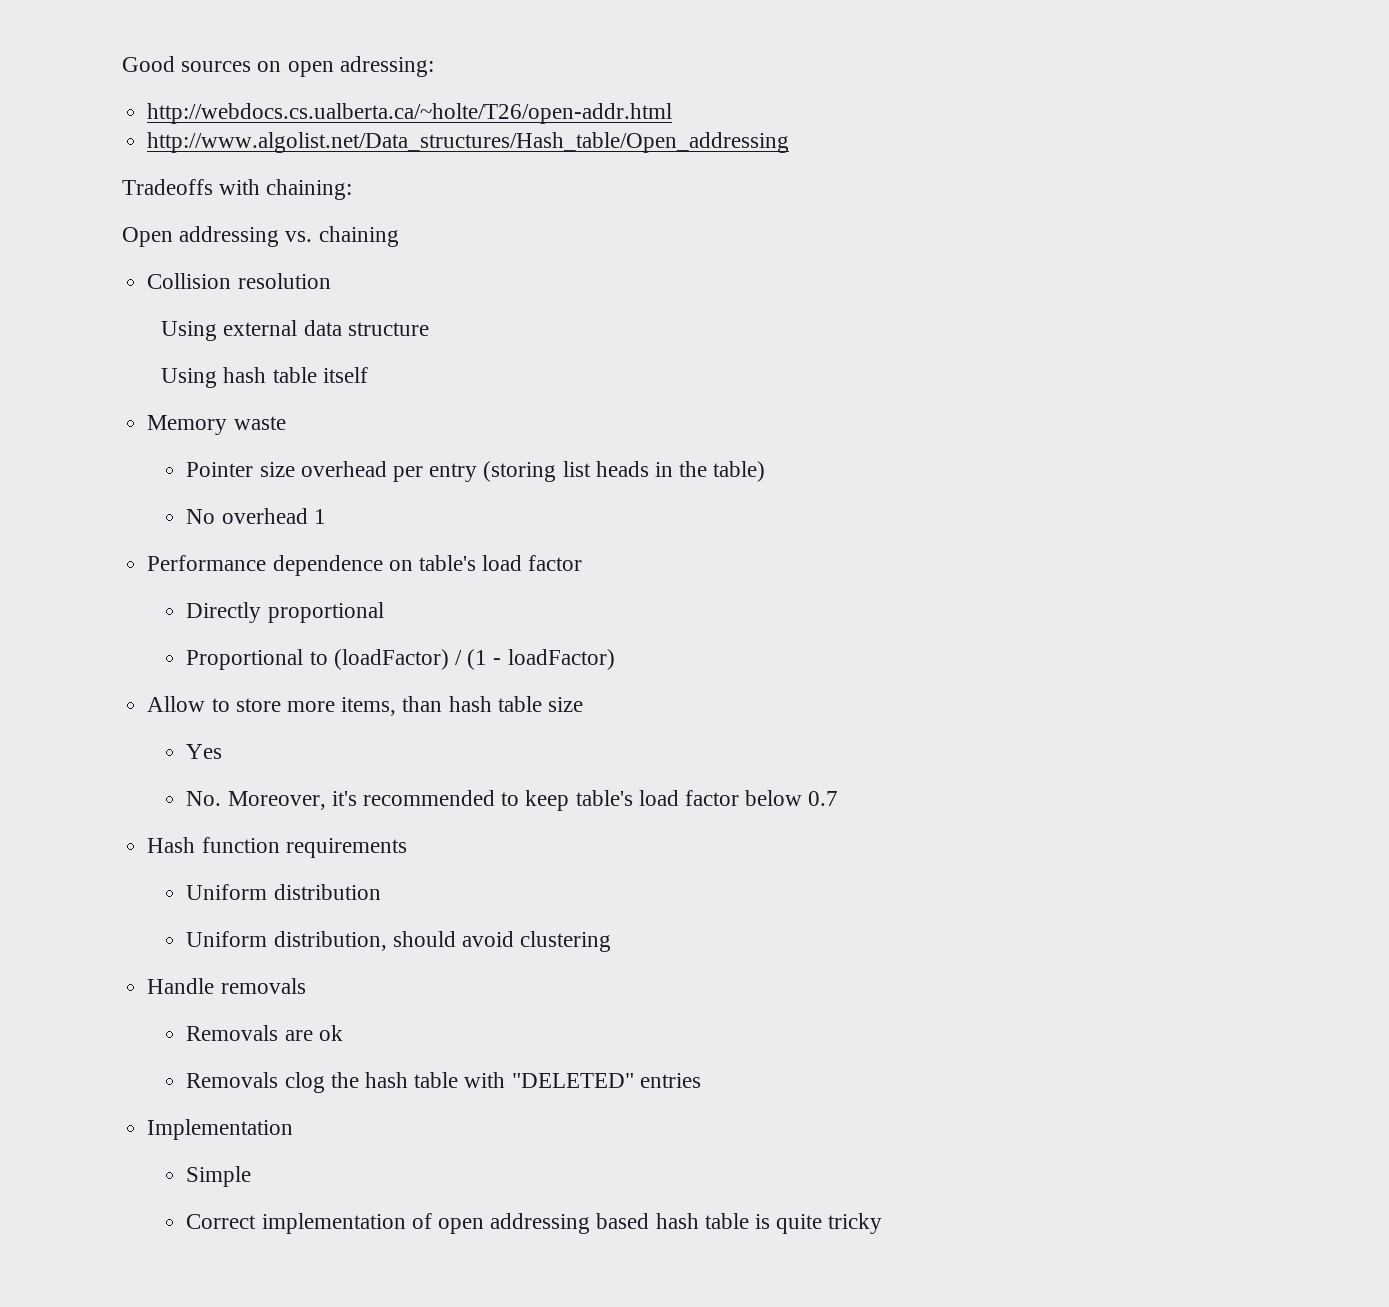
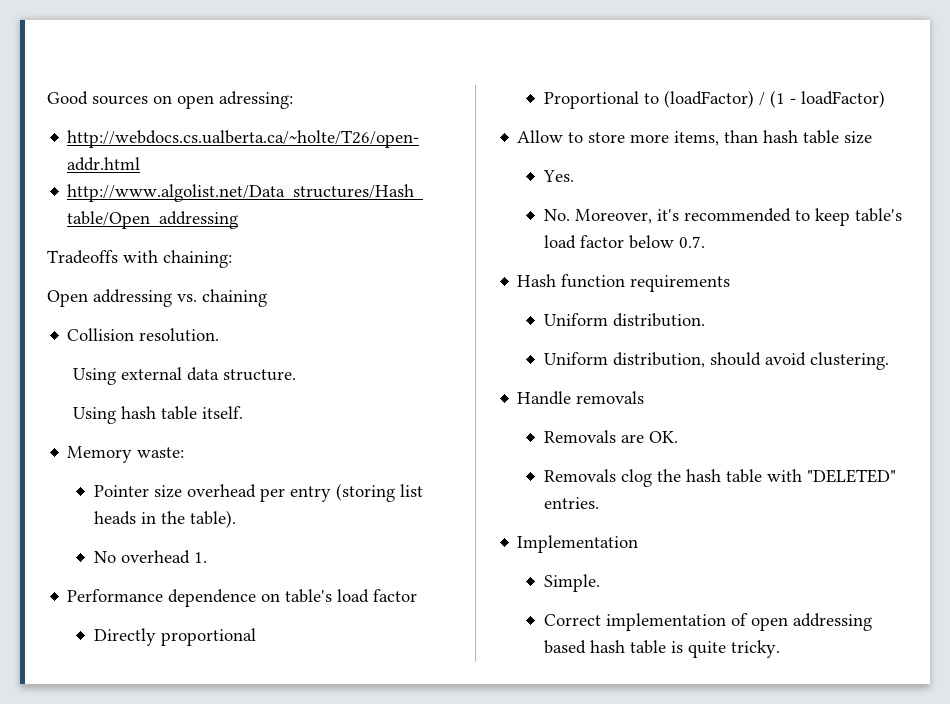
[237,273,331,289] resolution -> [139,328,220,342] resolution.
[347,322,429,336] structure -> [223,369,297,381] structure.
[322,367,368,383] itself -> [202,406,244,419] itself.
[233,416,286,430] waste -> [137,447,185,458] waste:
[713,461,766,482] table) -> [189,510,236,528] table).
[313,509,326,524] 1 -> [193,552,207,563] 1.
[186,744,223,759] Yes -> [542,170,574,182] Yes.
[808,791,839,806] 0.7 -> [678,236,705,248] 0.7.
[273,884,381,900] distribution -> [612,313,705,327] distribution.
[520,931,612,952] clustering -> [809,352,889,370] clustering.
[318,1025,343,1041] ok -> [648,431,678,443] OK.
[639,1073,701,1088] entries -> [543,497,599,509] entries.
[186,1166,252,1187] Simple -> [543,574,600,592] Simple.
[828,1213,883,1234] tricky -> [730,640,780,658] tricky.

